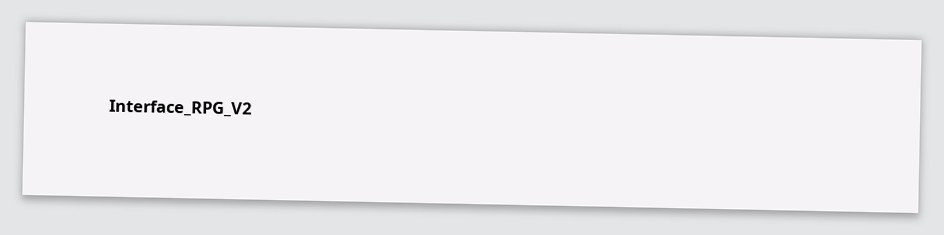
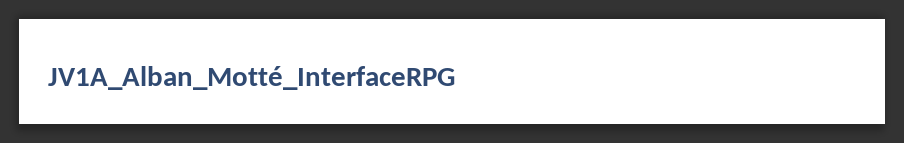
[108,99,252,118] Interface_RPG_V2 -> [48,66,455,90] JV1A_Alban_Motté_InterfaceRPG

